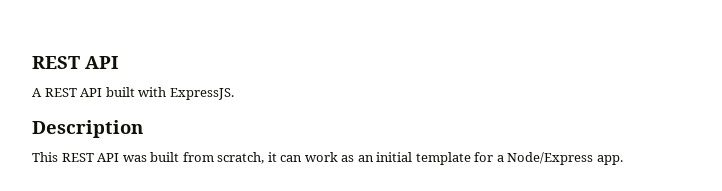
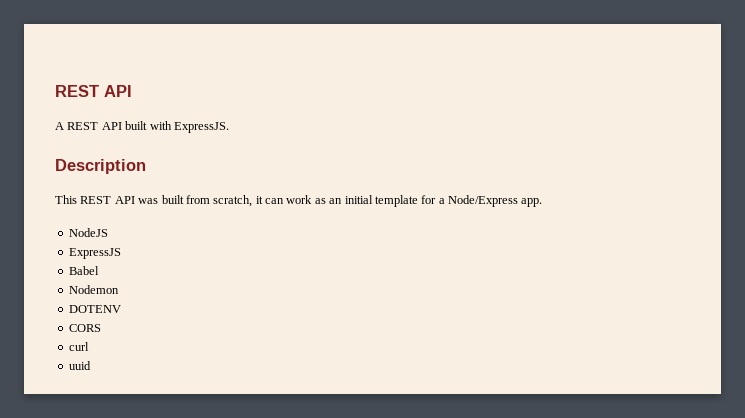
(623, 160) none -> [68,228,108,237] [68,248,121,259] [68,266,99,275] [68,285,119,294] [68,305,121,313] [68,324,101,332] [68,342,89,351] [68,361,91,370] // NodeJS // ExpressJS // Babel // Nodemon // DOTENV // CORS // curl // uuid

